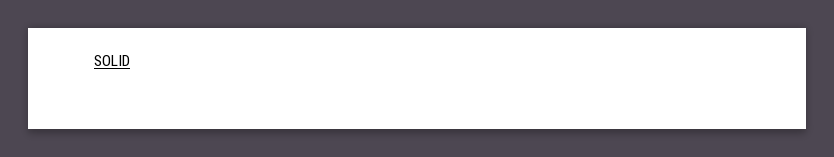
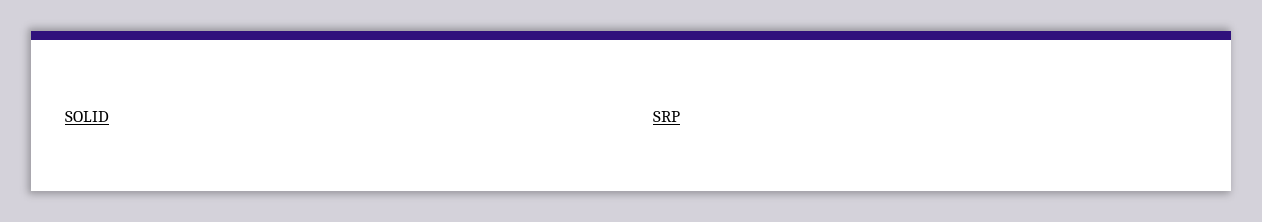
(130, 60) none -> [653,111,680,122] // SRP

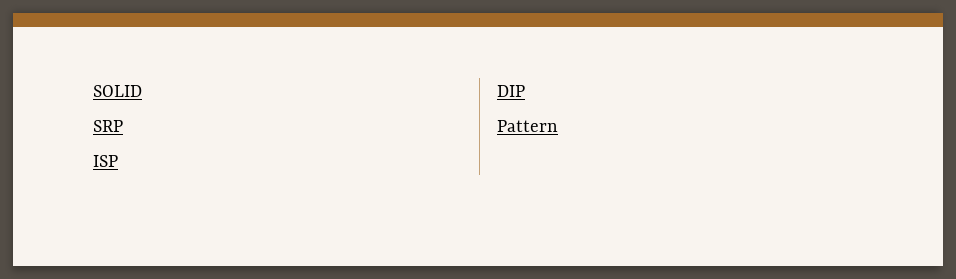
(680, 116) none -> [93,155,118,167] [497,85,525,97] [497,120,558,132] // ISP // DIP // Pattern

